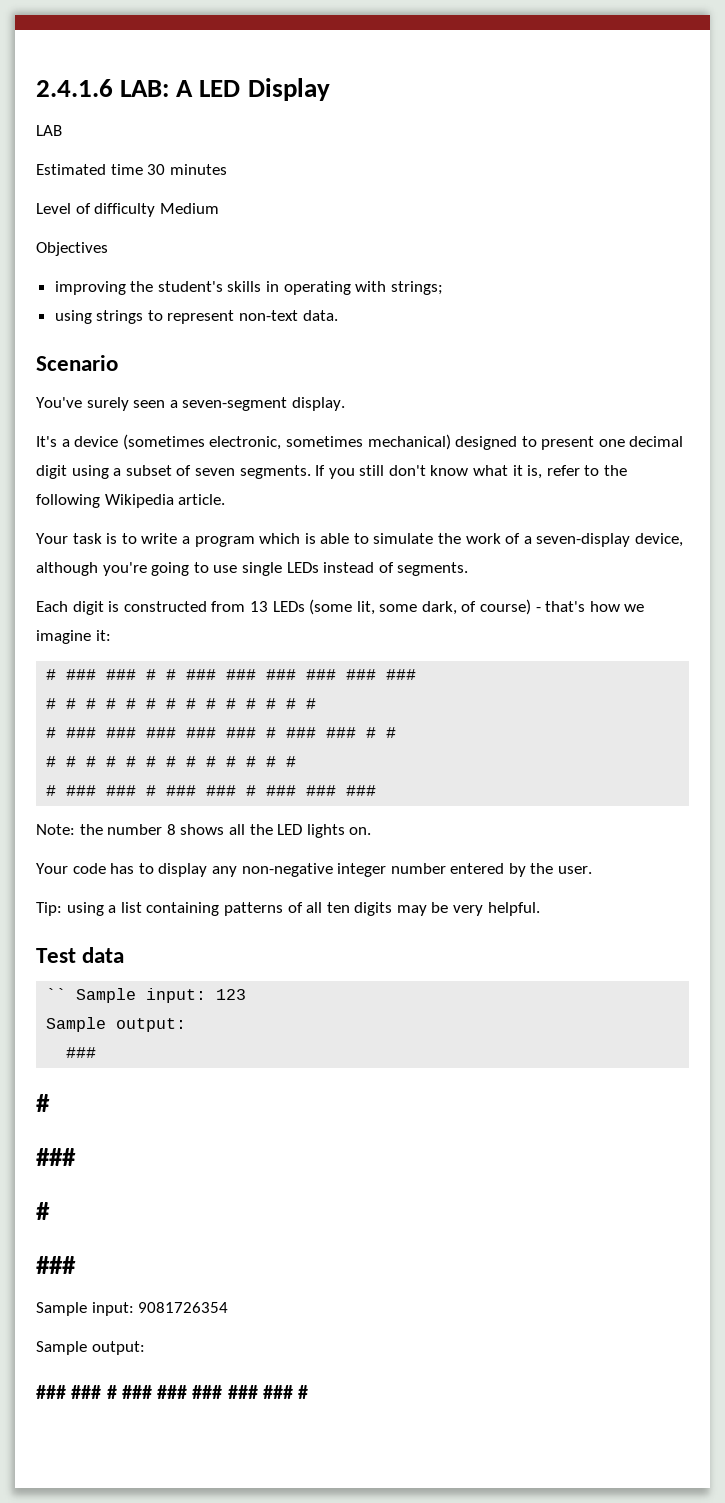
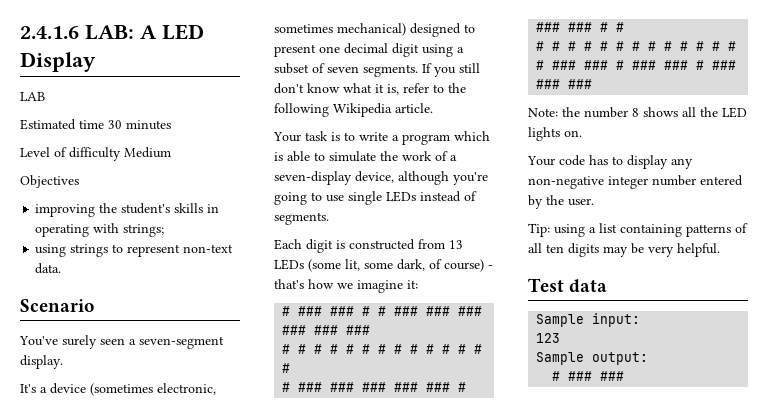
[46,988,207,1003] `` Sample input: -> [536,313,641,327] Sample input: //
[66,1047,97,1058] [36,1094,50,1112] [36,1148,76,1166] [36,1202,50,1220] [36,1256,76,1274] [36,1302,229,1316] [36,1341,145,1355] [36,1385,309,1399] ### // # // ### // # // ### // Sample input: 9081726354 // Sample output: // ### ### # ### ### ### ### ### # -> [552,371,625,381] # ### ###

